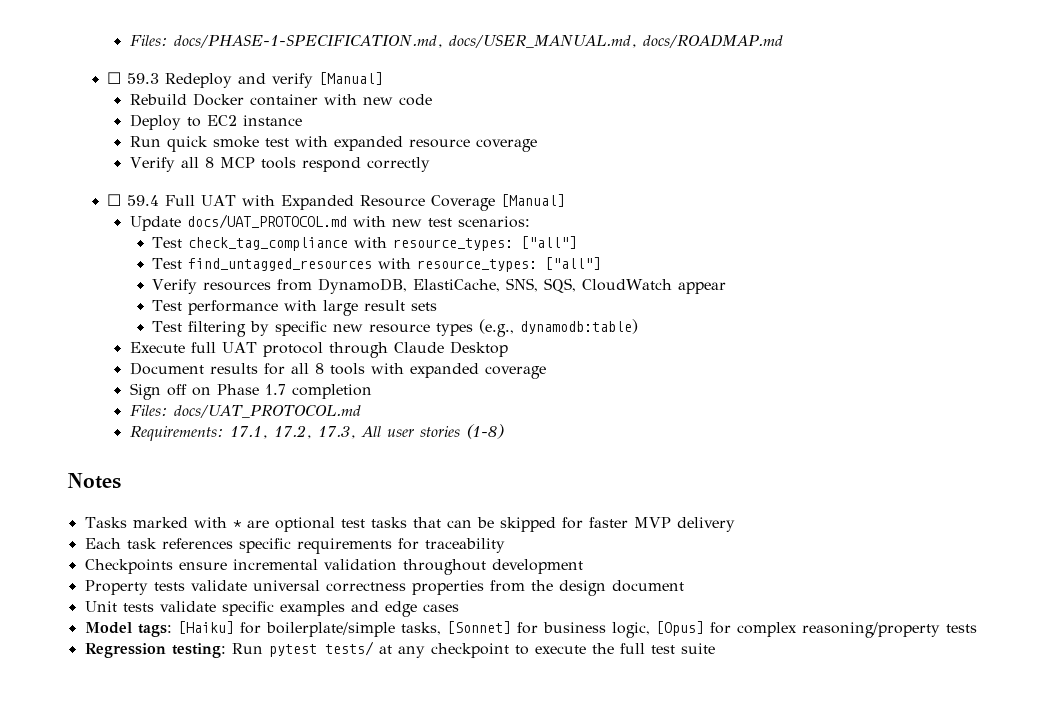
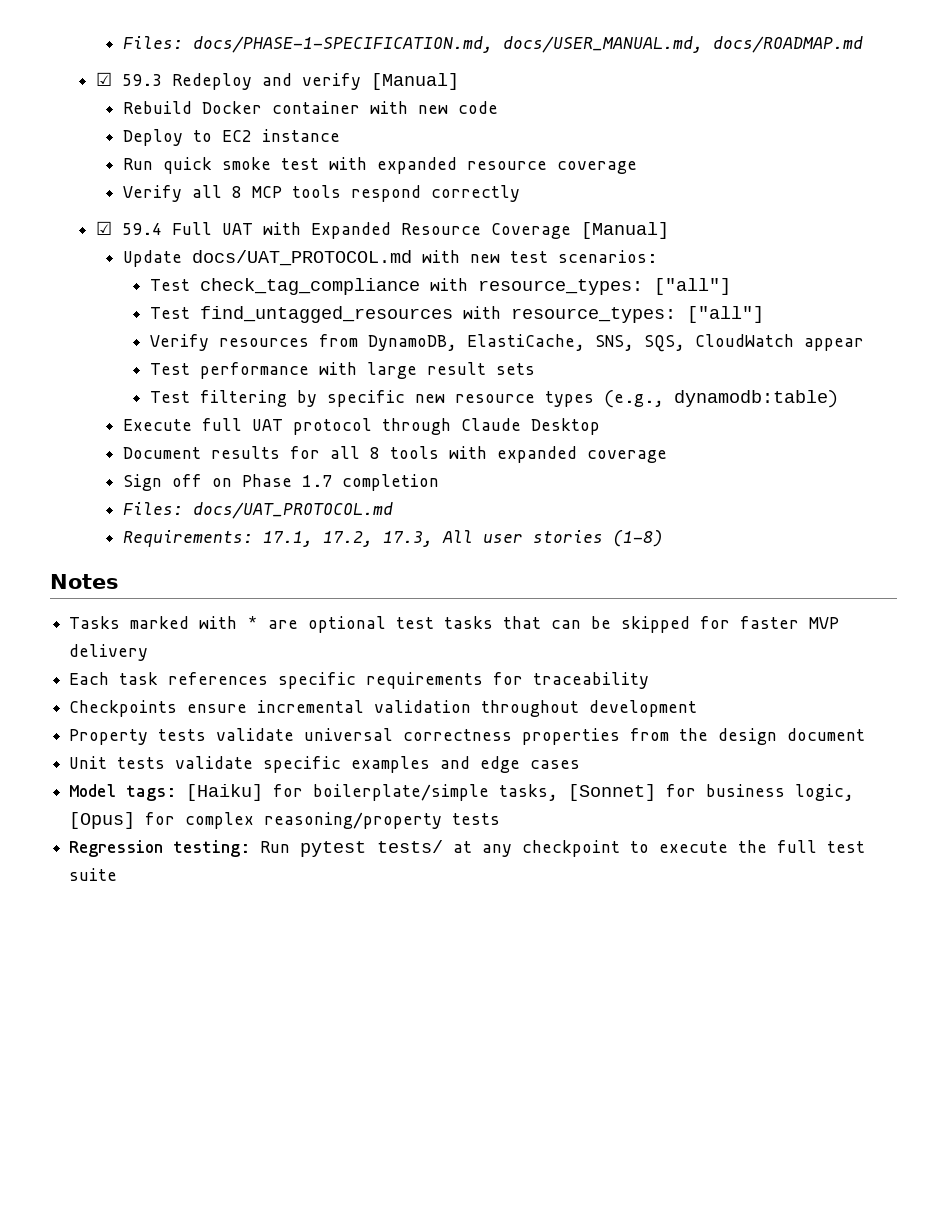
[107,72,122,84] ☐ -> [96,72,113,86] ☑
[107,194,122,206] ☐ -> [96,221,113,235] ☑

